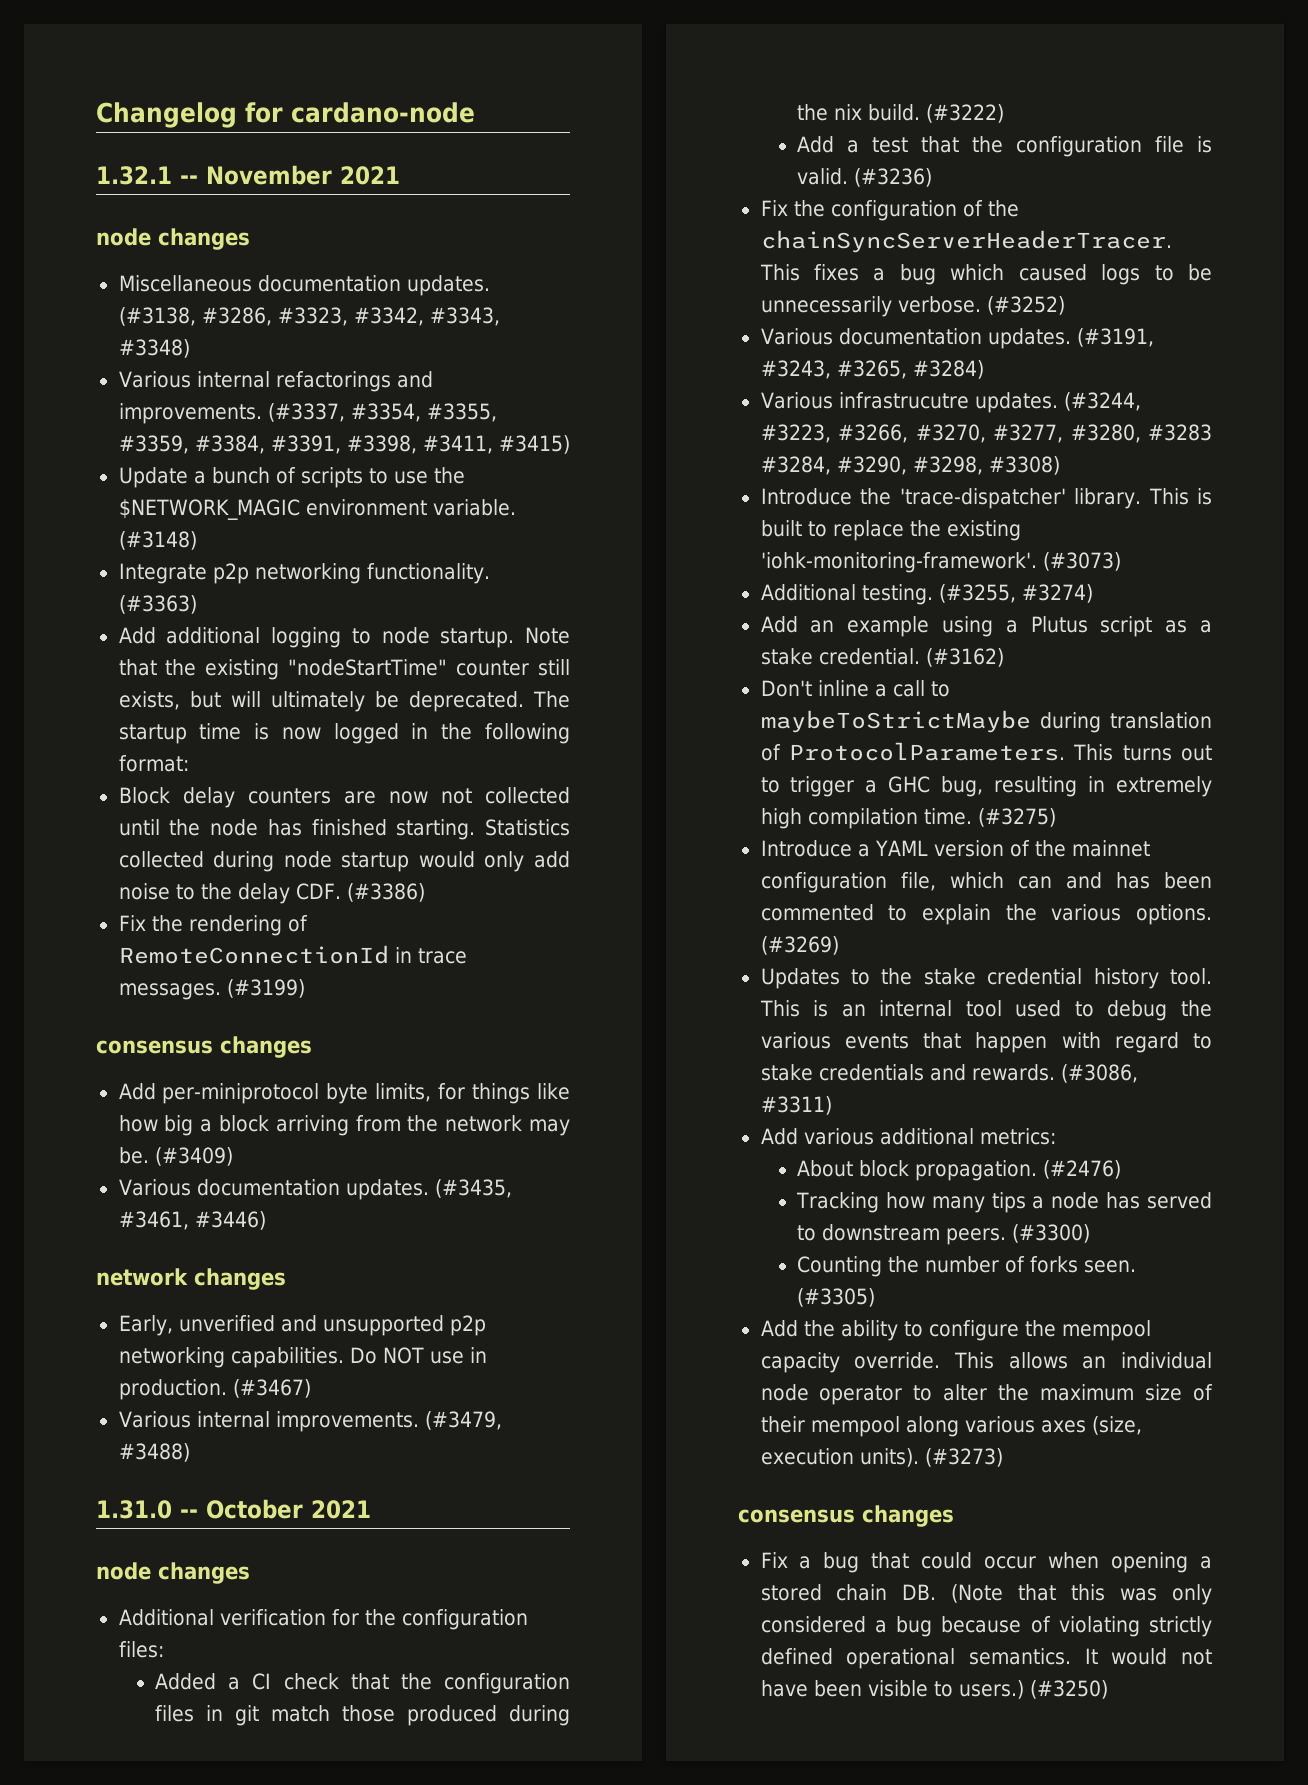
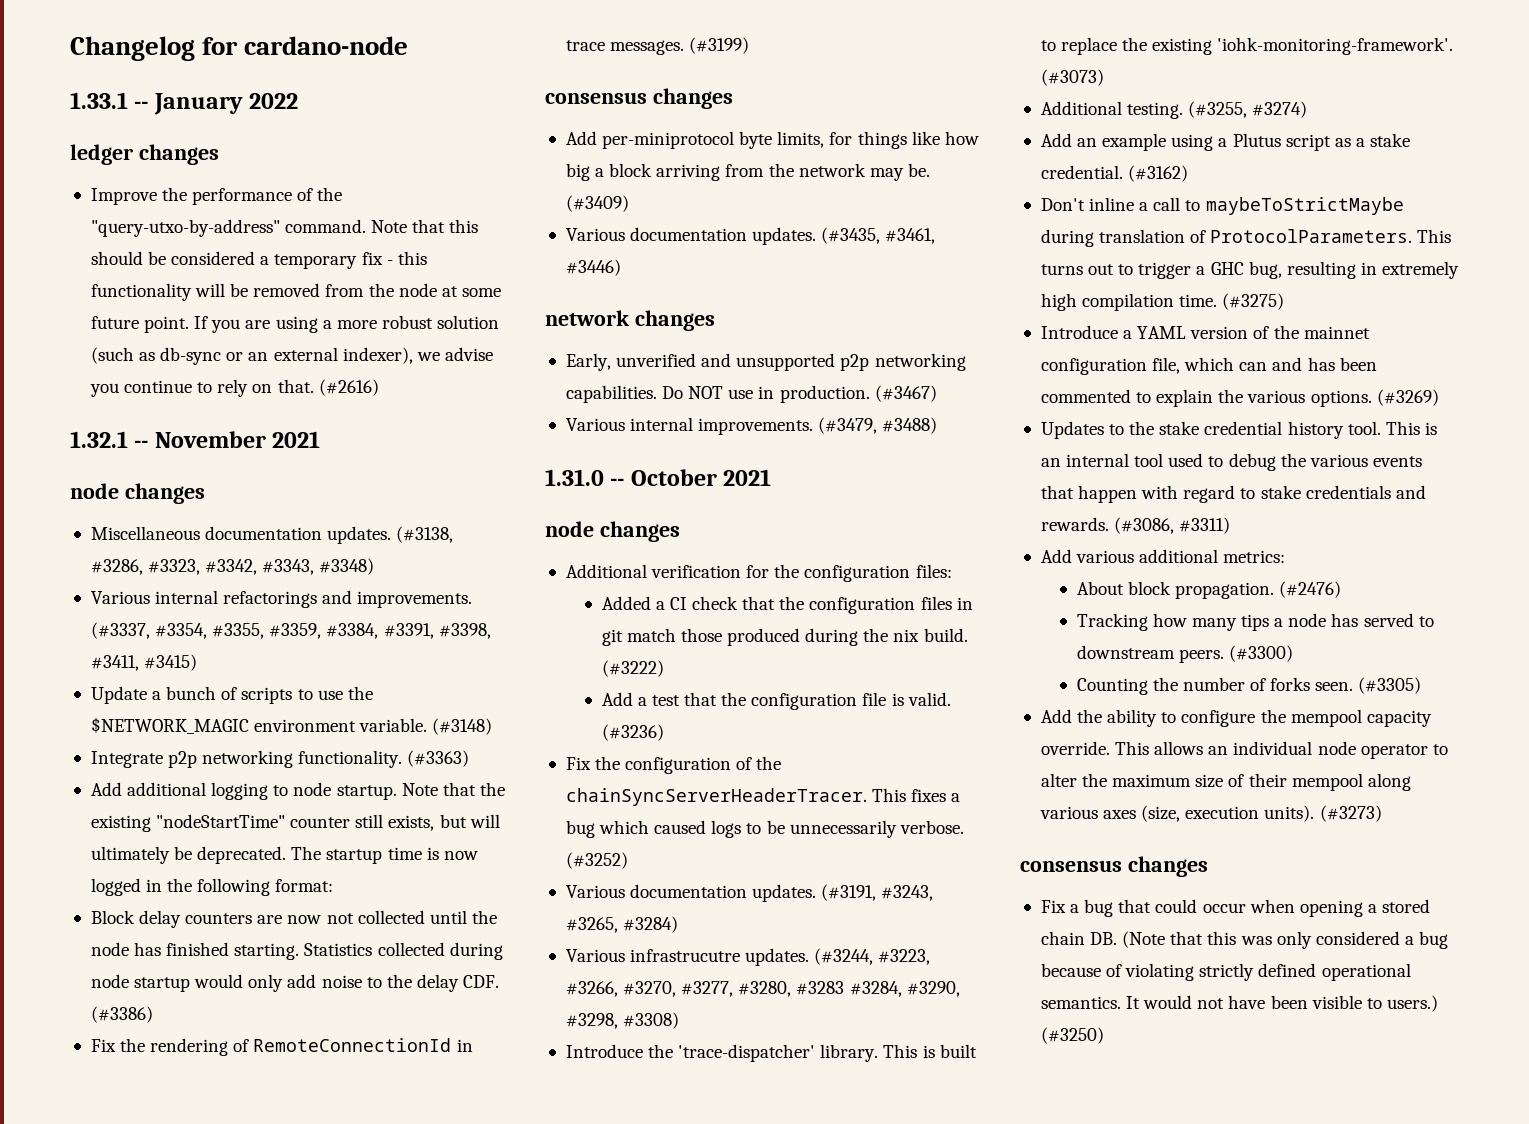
(475, 112) none -> [70,92,299,115] [70,144,219,165] [90,187,343,205] [90,219,479,237] [90,251,427,269] [90,283,501,301] [90,315,500,333] [90,347,493,365] [89,379,379,397] // 1.33.1 -- January 2022 // ledger changes // Improve the performance of the "query-utxo-by-address" command. Note that this should be considered a temporary fix - this functionality will be removed from the node at some future point. If you are using a more robust solution (such as db-sync or an external indexer), we advise you continue to rely on that. (#2616)

